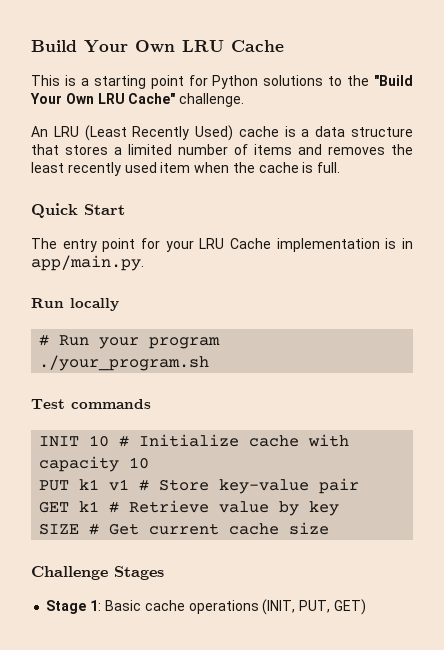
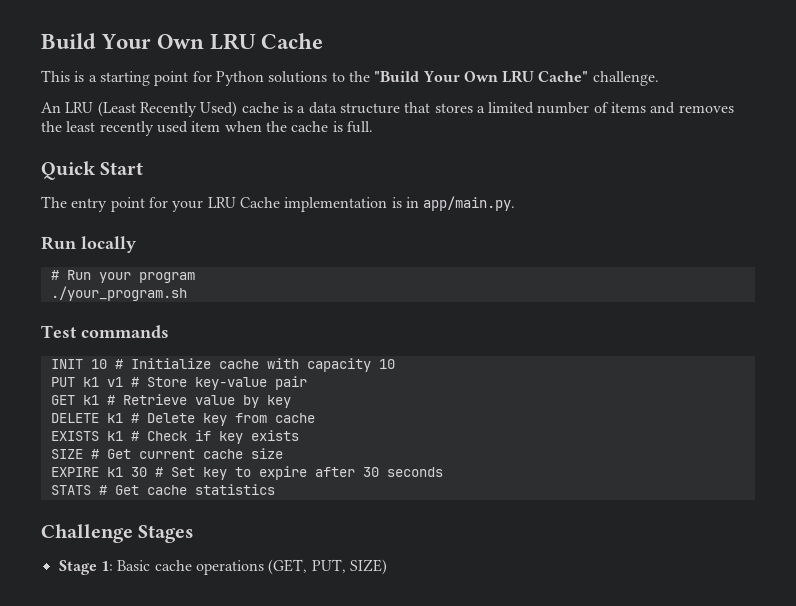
(340, 508) none -> [50,413,315,426] [50,430,299,444] // DELETE k1 # Delete key from cache // EXISTS k1 # Check if key exists
(330, 528) none -> [50,466,443,480] [50,484,275,495] // EXPIRE k1 30 # Set key to expire after 30 seconds // STATS # Get cache statistics
[262,599,366,615] (INIT, PUT, GET) -> [268,559,387,575] (GET, PUT, SIZE)

